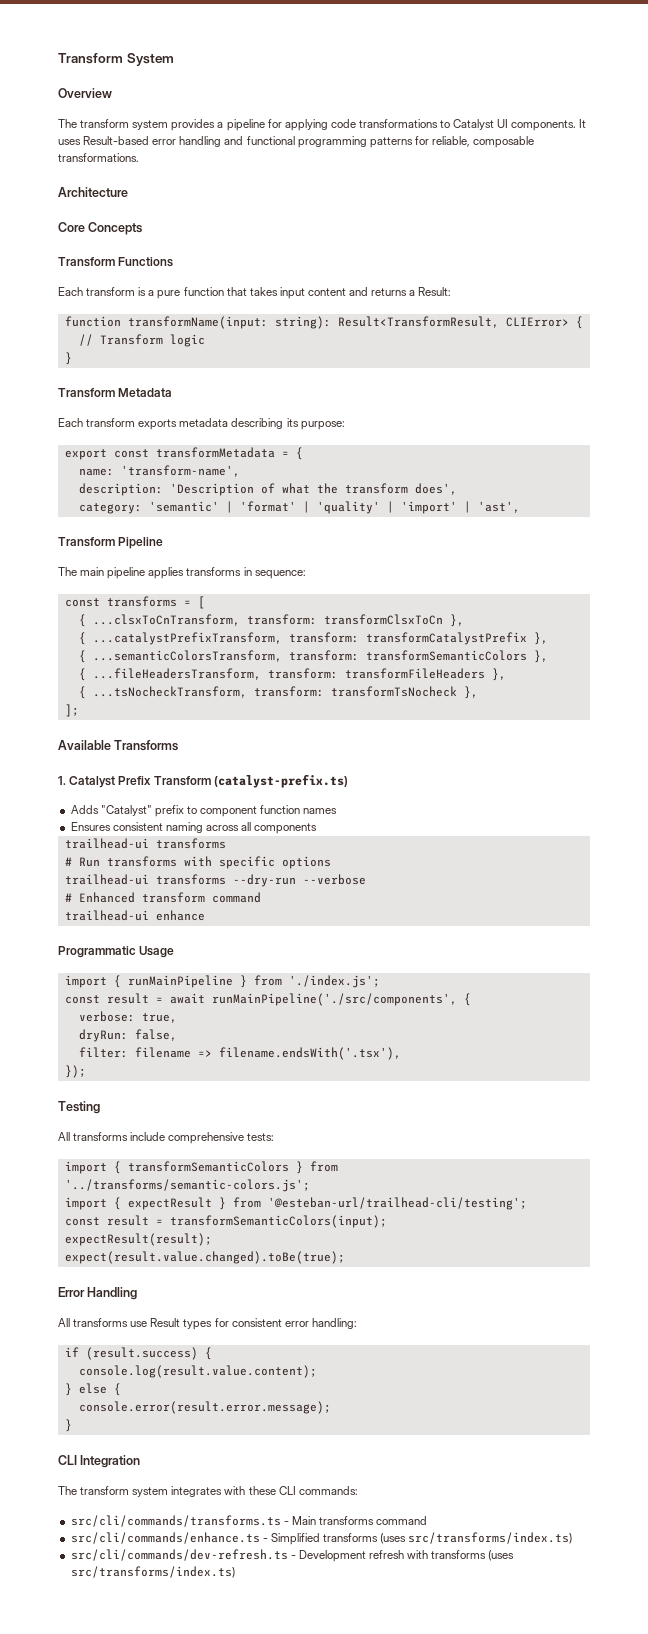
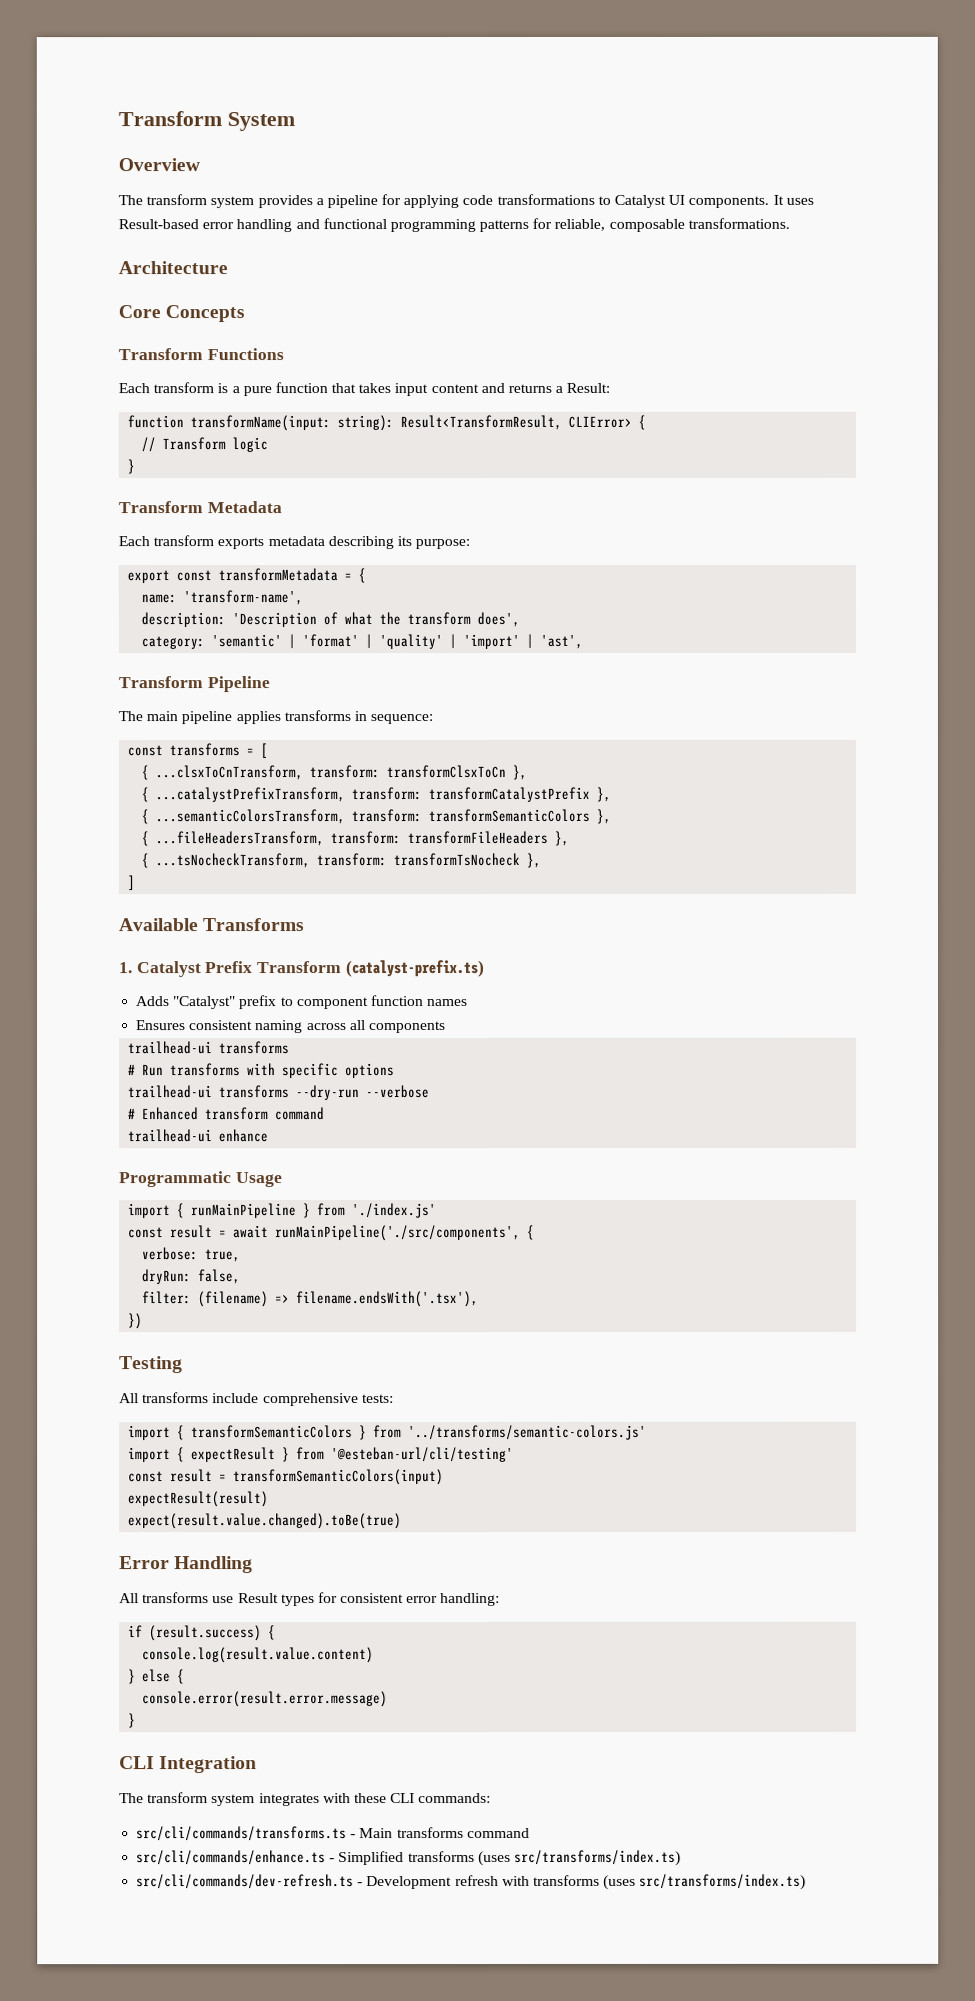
[64,704,79,717] ]; -> [127,875,136,891] ]
[288,975,380,988] './index.js'; -> [352,1203,438,1219] './index.js'
[134,1047,191,1058] filename -> [198,1291,270,1308] (filename)
[64,1065,86,1078] }); -> [128,1313,144,1330] })
[64,1179,310,1192] '../transforms/semantic-colors.js'; -> [408,1424,648,1441] '../transforms/semantic-colors.js'
[267,1197,527,1210] [64,1215,387,1228] [64,1233,212,1246] [64,1251,345,1264] '@esteban-url/trailhead-cli/testing'; // const result = transformSemanticColors(input); // expectResult(result); // expect(result.value.changed).toBe(true); -> [331,1446,515,1463] [128,1469,445,1486] [128,1491,270,1508] [128,1513,403,1530] '@esteban-url/cli/testing' // const result = transformSemanticColors(input) // expectResult(result) // expect(result.value.changed).toBe(true)
[78,1365,317,1378] console.log(result.value.content); -> [142,1647,375,1664] console.log(result.value.content)
[78,1401,331,1414] console.error(result.error.message); -> [142,1691,389,1708] console.error(result.error.message)

